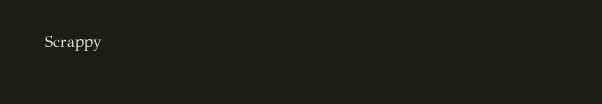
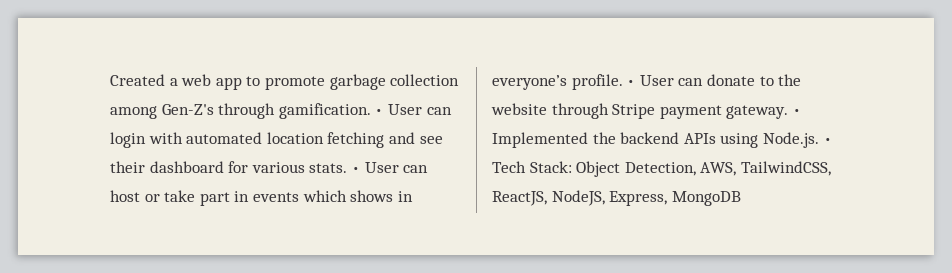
[45,35,102,51] Scrappy -> [110,74,460,90] [110,103,452,119] [110,132,443,148] [110,161,429,173] [110,190,413,206] [492,74,802,90] [491,103,801,119] [492,132,832,148] [492,161,831,177] [492,190,741,206] Created a web app to promote garbage collection among Gen-Z's through gamification. • User can login with automated location fetching and see their dashboard for various stats. • User can host or take part in events which shows in everyone’s profile. • User can donate to the website through Stripe payment gateway. • Implemented the backend APIs using Node.js. • Tech Stack: Object Detection, AWS, TailwindCSS, ReactJS, NodeJS, Express, MongoDB

